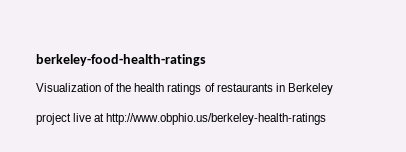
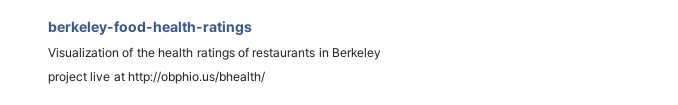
[106,113,327,125] http://www.obphio.us/berkeley-health-ratings -> [128,71,266,84] http://obphio.us/bhealth/

